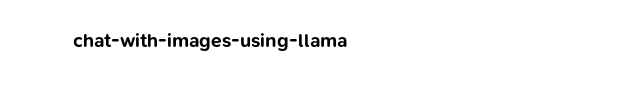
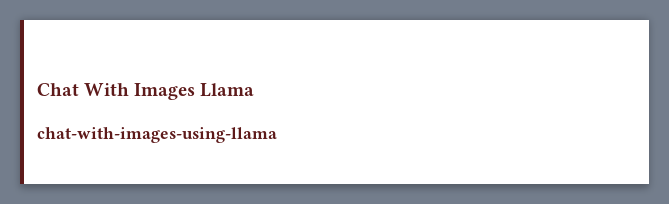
(73, 42) none -> [37,83,255,100] Chat With Images Llama //

